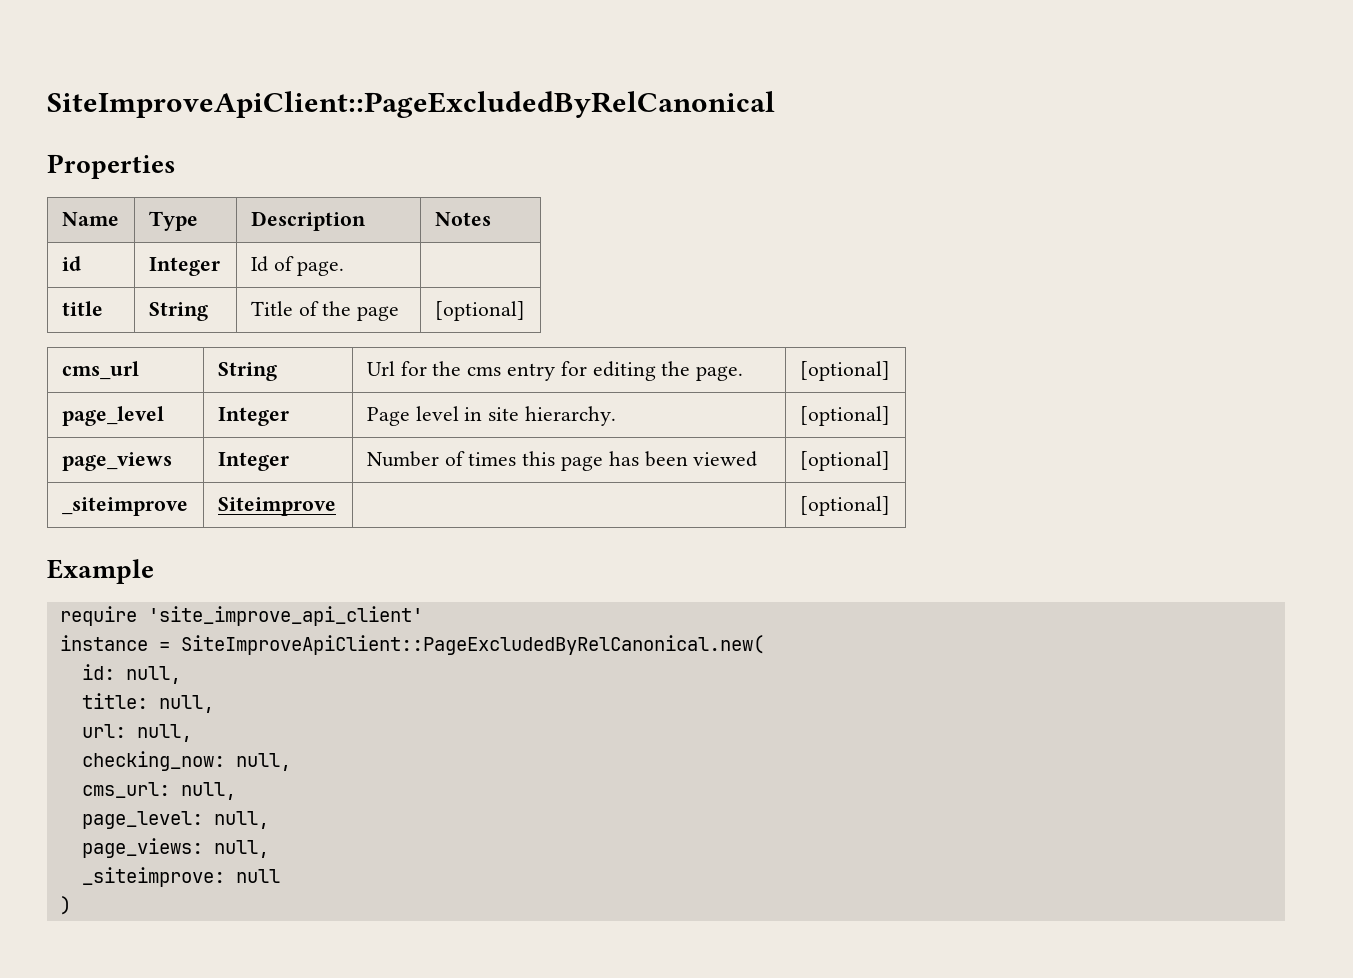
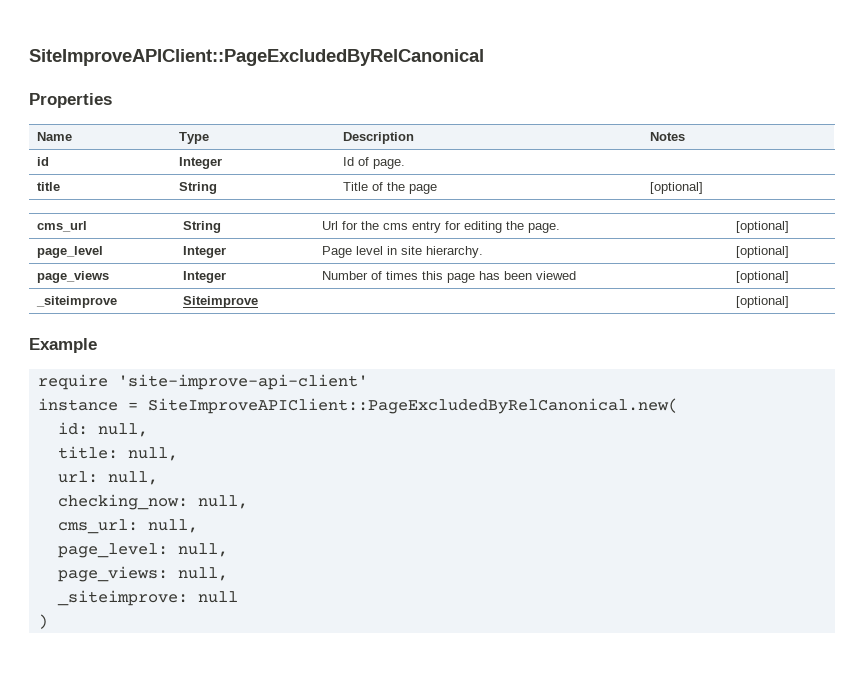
[47,91,775,118] SiteImproveApiClient::PageExcludedByRelCanonical -> [29,49,484,66] SiteImproveAPIClient::PageExcludedByRelCanonical
[147,606,423,626] 'site_improve_api_client' -> [117,374,368,390] 'site-improve-api-client'
[180,635,764,655] SiteImproveApiClient::PageExcludedByRelCanonical.new( -> [147,398,678,414] SiteImproveAPIClient::PageExcludedByRelCanonical.new(

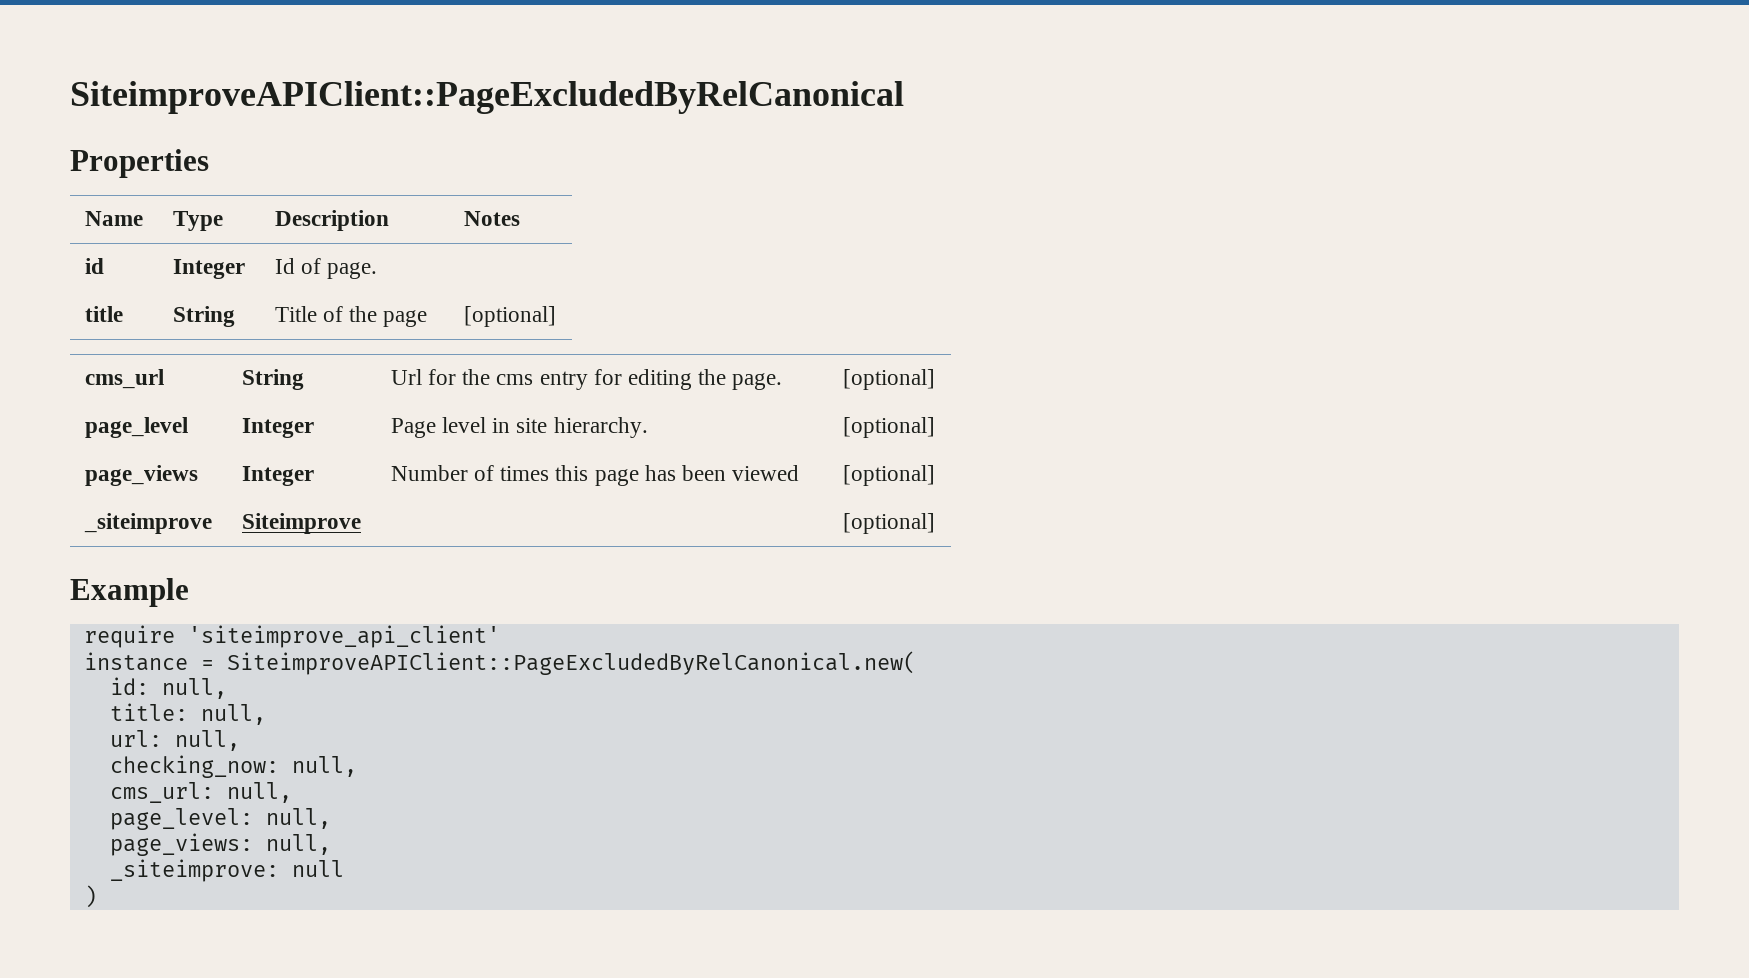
[29,49,484,66] SiteImproveAPIClient::PageExcludedByRelCanonical -> [70,81,904,114] SiteimproveAPIClient::PageExcludedByRelCanonical
[117,374,368,390] 'site-improve-api-client' -> [187,625,500,648] 'siteimprove_api_client'
[147,398,678,414] SiteImproveAPIClient::PageExcludedByRelCanonical.new( -> [226,651,916,675] SiteimproveAPIClient::PageExcludedByRelCanonical.new(

